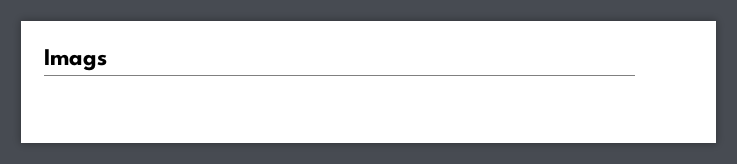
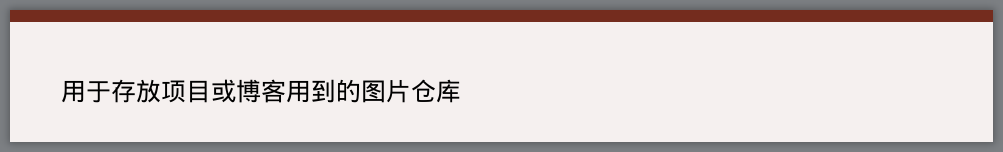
[44,49,107,71] Imags -> [61,79,461,103] 用于存放项目或博客用到的图片仓库

